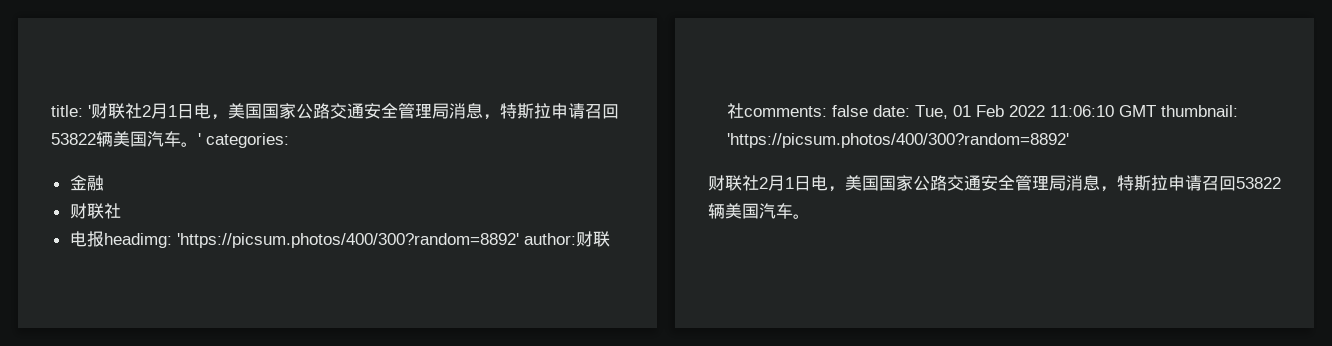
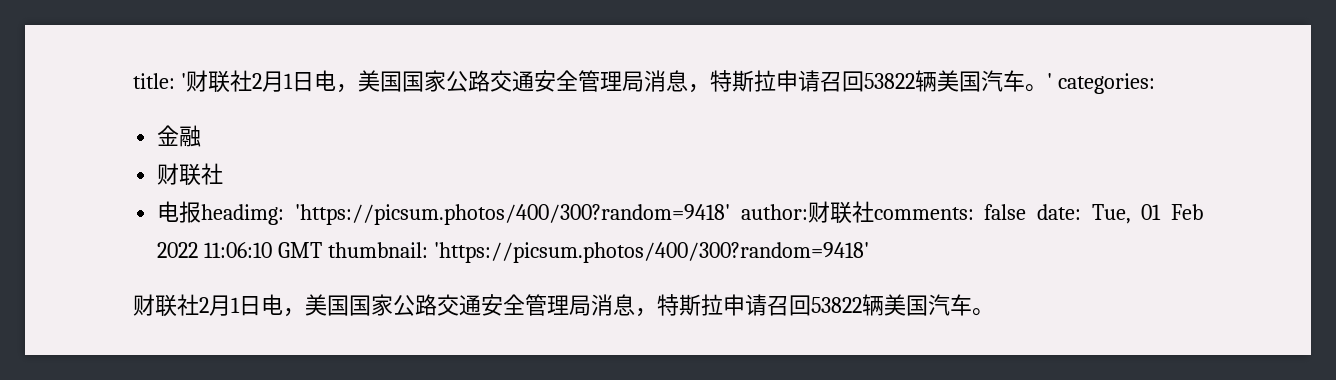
[176,233,519,248] 'https://picsum.photos/400/300?random=8892' -> [294,204,730,225] 'https://picsum.photos/400/300?random=9418'
[726,133,1069,148] 'https://picsum.photos/400/300?random=8892' -> [433,242,869,263] 'https://picsum.photos/400/300?random=9418'

